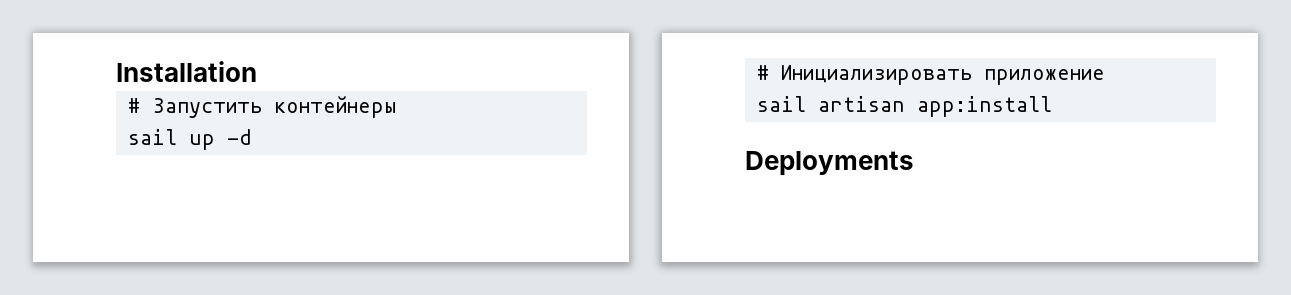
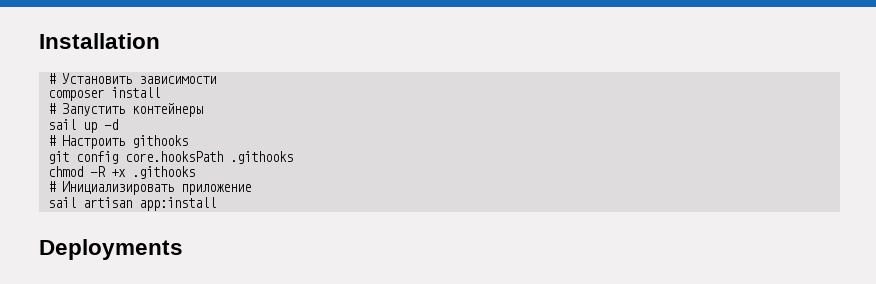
(257, 71) none -> [47,73,216,84] [47,87,160,101] // # Установить зависимости // composer install
(253, 137) none -> [47,135,188,149] [47,151,293,164] [47,166,195,179] // # Настроить githooks // git config core.hooksPath .githooks // chmod -R +x .githooks

